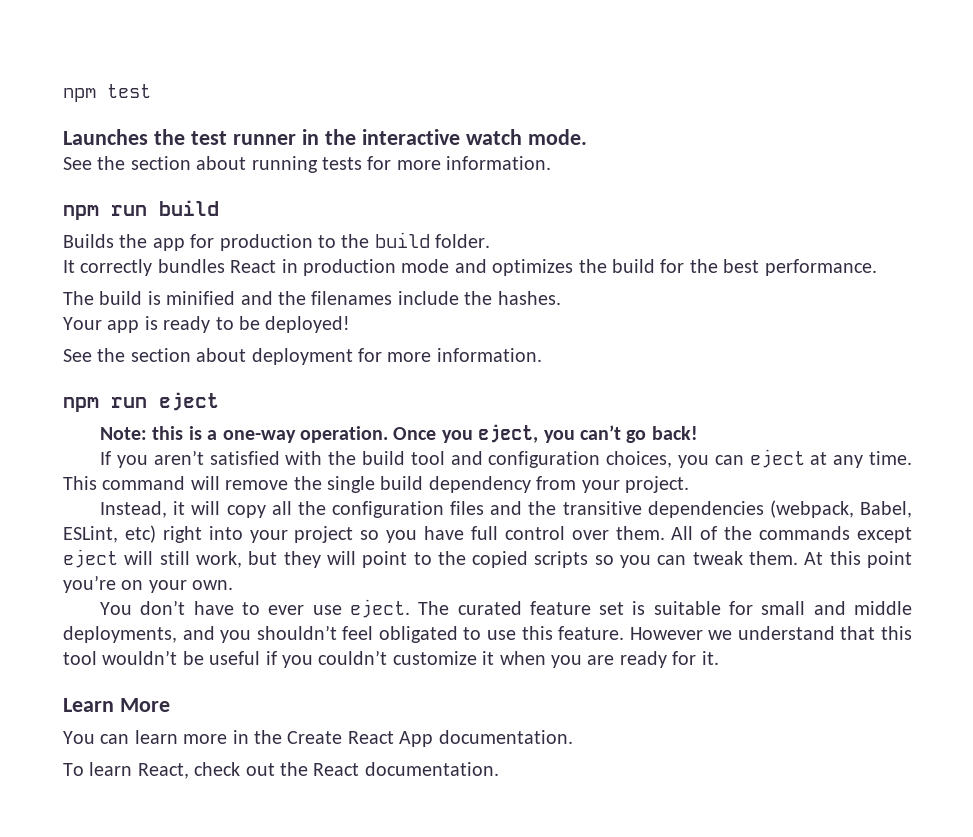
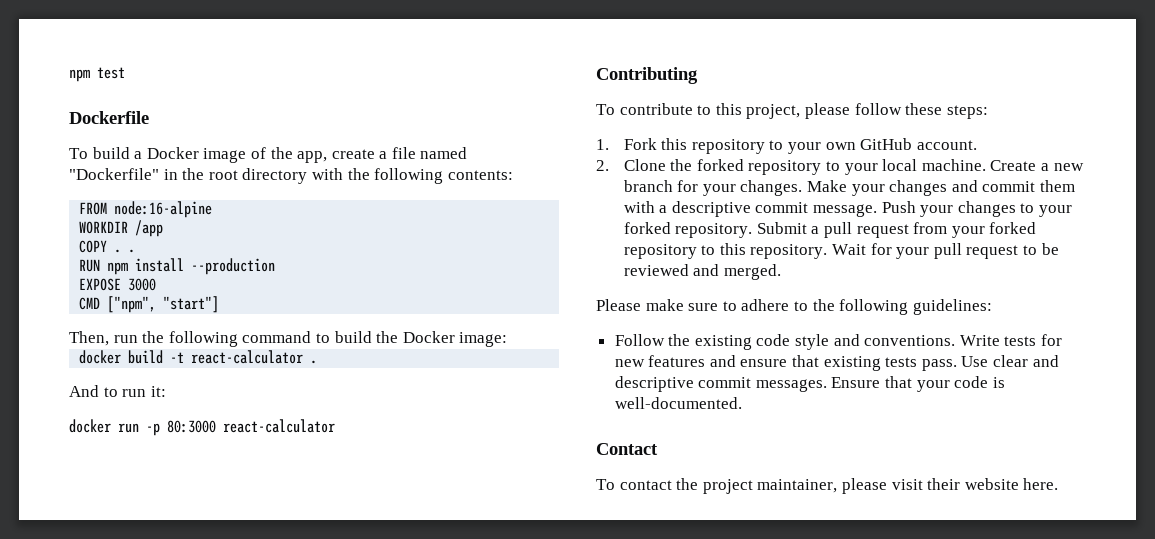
[63,129,587,145] [63,156,552,173] [63,200,219,220] [63,232,491,251] [63,259,877,276] [63,291,561,305] [63,316,351,333] [63,348,542,365] [63,392,219,412] [100,424,698,443] [100,449,913,468] [63,476,689,493] [100,500,912,518] [63,525,912,543] [63,549,912,568] [63,575,234,593] [100,599,913,618] [63,625,912,643] [63,650,719,668] [63,698,170,712] [63,730,573,747] [63,762,499,779] Launches the test runner in the interactive watch mode. // See the section about running tests for more information. // npm run build // Builds the app for production to the build folder. // It correctly bundles React in production mode and optimizes the build for the best performance. // The build is minified and the filenames include the hashes. // Your app is ready to be deployed! // See the section about deployment for more information. // npm run eject // Note: this is a one-way operation. Once you eject, you can’t go back! // If you aren’t satisfied with the build tool and configuration choices, you can eject at any time. This command will remove the single build dependency from your project. // Instead, it will copy all the configuration files and the transitive dependencies (webpack, Babel, ESLint, etc) right into your project so you have full control over them. All of the commands except eject will still work, but they will point to the copied scripts so you can tweak them. At this point you’re on your own. // You don’t have to ever use eject. The curated feature set is suitable for small and middle deployments, and you shouldn’t feel obligated to use this feature. However we understand that this tool wouldn’t be useful if you couldn’t customize it when you are ready for it. // Learn More // You can learn more in the Create React App documentation. // To learn React, check out the React documentation. -> [69,111,149,124] [69,147,468,163] [69,168,513,184] [79,201,213,218] [79,220,164,237] [79,240,136,253] [79,258,276,275] [79,278,157,291] [79,296,220,313] [69,331,508,347] [79,350,318,364] [69,385,166,397] [69,419,335,436] [596,67,698,84] [596,103,988,119] [596,138,977,154] [596,159,1084,175] [623,180,1076,196] [623,201,1073,217] [623,222,1037,238] [623,243,1059,259] [623,264,781,280] [596,299,992,315] [614,334,1063,350] [614,355,1059,371] [614,376,1005,392] [614,397,742,409] [596,443,658,455] [596,478,1059,494] Dockerfile // To build a Docker image of the app, create a file named "Dockerfile" in the root directory with the following contents: // FROM node:16-alpine // WORKDIR /app // COPY . . // RUN npm install --production // EXPOSE 3000 // CMD ["npm", "start"] // Then, run the following command to build the Docker image: // docker build -t react-calculator . // And to run it: // docker run -p 80:3000 react-calculator // Contributing // To contribute to this project, please follow these steps: // 1. Fork this repository to your own GitHub account. // 2. Clone the forked repository to your local machine. Create a new branch for your changes. Make your changes and commit them with a descriptive commit message. Push your changes to your forked repository. Submit a pull request from your forked repository to this repository. Wait for your pull request to be reviewed and merged. // Please make sure to adhere to the following guidelines: // Follow the existing code style and conventions. Write tests for new features and ensure that existing tests pass. Use clear and descriptive commit messages. Ensure that your code is well-documented. // Contact // To contact the project maintainer, please visit their website here.

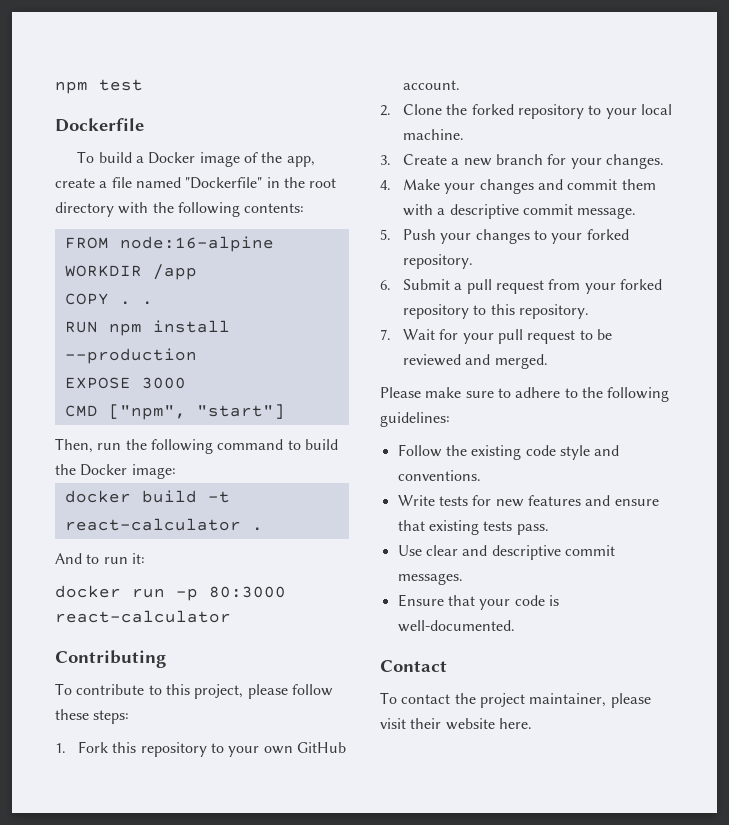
(986, 165) none -> [380,155,391,165] // 3.
(803, 188) none -> [380,180,391,190] // 4.
(878, 210) none -> [380,229,391,240] // 5.
(753, 230) none -> [380,280,391,290] // 6.
(828, 251) none -> [380,329,391,340] // 7.
(956, 340) none -> (481, 475) //
(957, 365) none -> (549, 529) //
(827, 385) none -> (463, 579) //

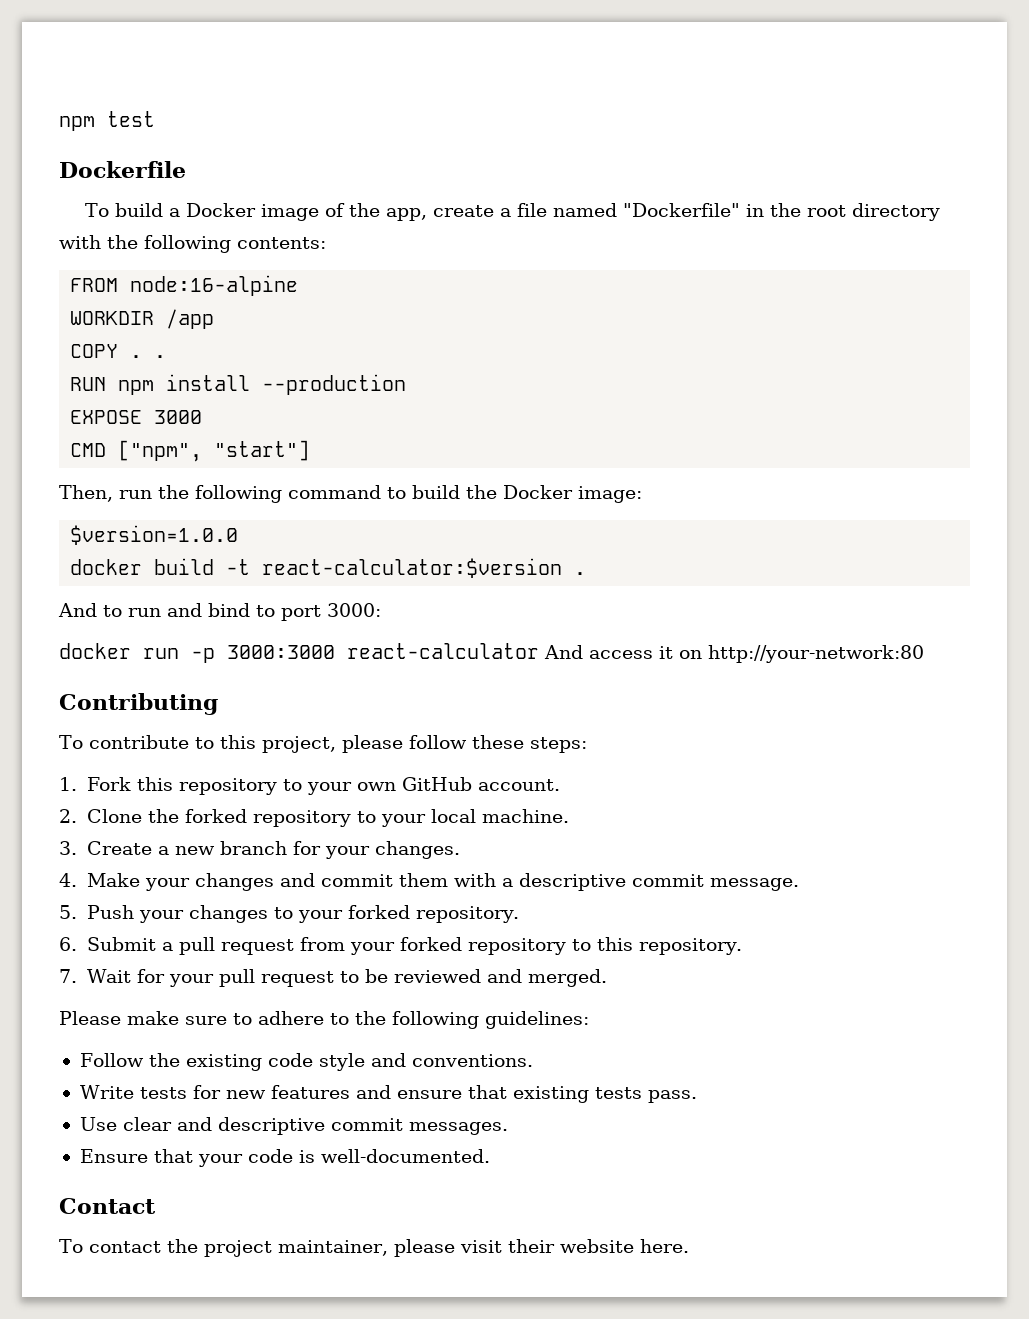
(176, 471) none -> [70,525,239,545] // $version=1.0.0
[64,518,241,531] react-calculator -> [262,558,563,578] react-calculator:$version
[131,553,145,564] it: -> [167,603,381,621] and bind to port 3000:
[209,586,286,598] [55,610,231,623] 80:3000 react-calculator -> [227,643,924,663] 3000:3000 react-calculator And access it on http://your-network:80

